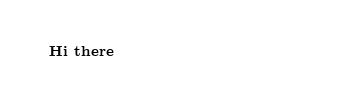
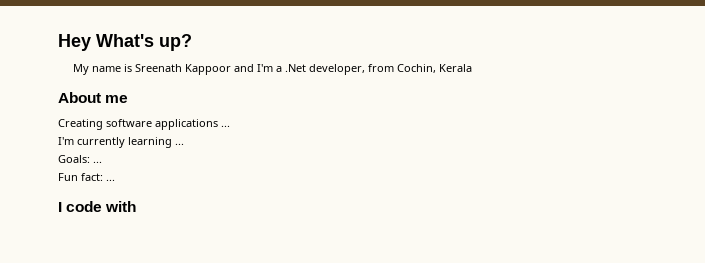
[49,46,114,56] Hi there -> [58,34,192,51] [72,64,472,75] [58,92,129,103] [58,119,230,130] [58,137,184,148] [58,155,102,163] [58,173,115,181] [58,201,137,212] Hey What's up? // My name is Sreenath Kappoor and I'm a .Net developer, from Cochin, Kerala // About me // Creating software applications ... // I'm currently learning ... // Goals: ... // Fun fact: ... // I code with

